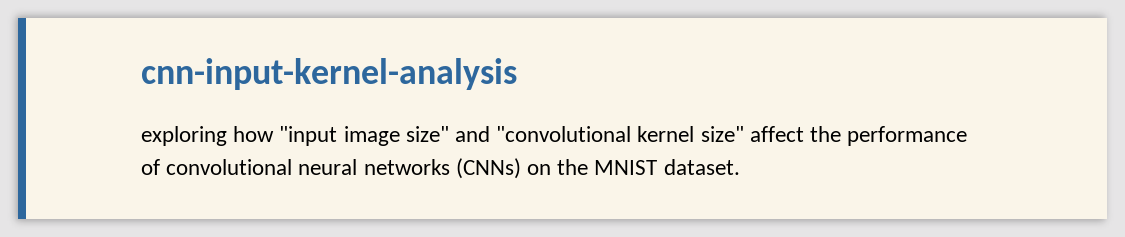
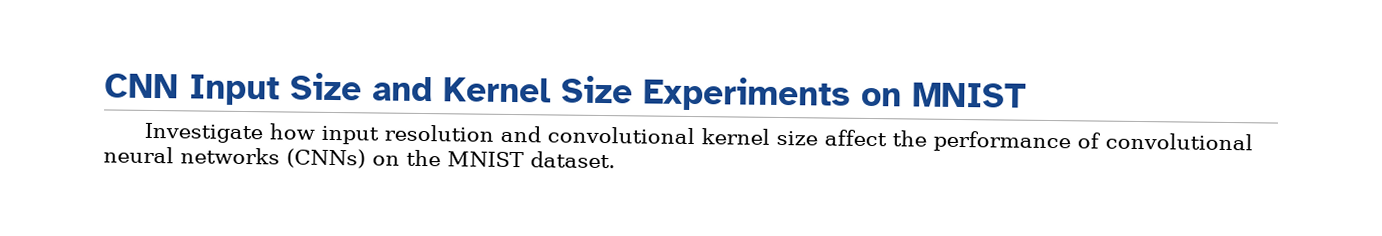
[141,58,517,90] [141,126,744,146] cnn-input-kernel-analysis // exploring how "input image size" and "convolutional kernel size" -> [104,72,1027,112] [144,122,819,146] CNN Input Size and Kernel Size Experiments on MNIST // Investigate how input resolution and convolutional kernel size

